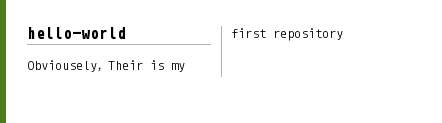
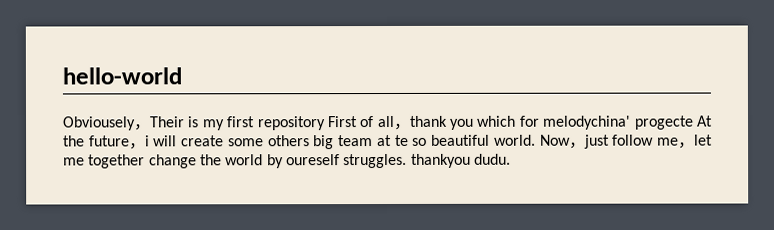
(343, 34) none -> [327,115,714,130] [63,134,714,150] [63,153,511,169] First of all，thank you which for melodychina' progecte At the future，i will create some others big team at te so beautiful world. Now，just follow me，let me together change the world by oureself struggles. thankyou dudu.

